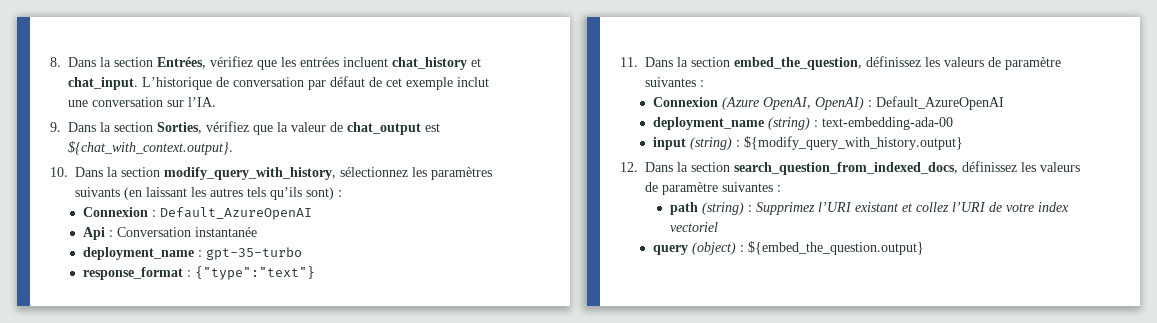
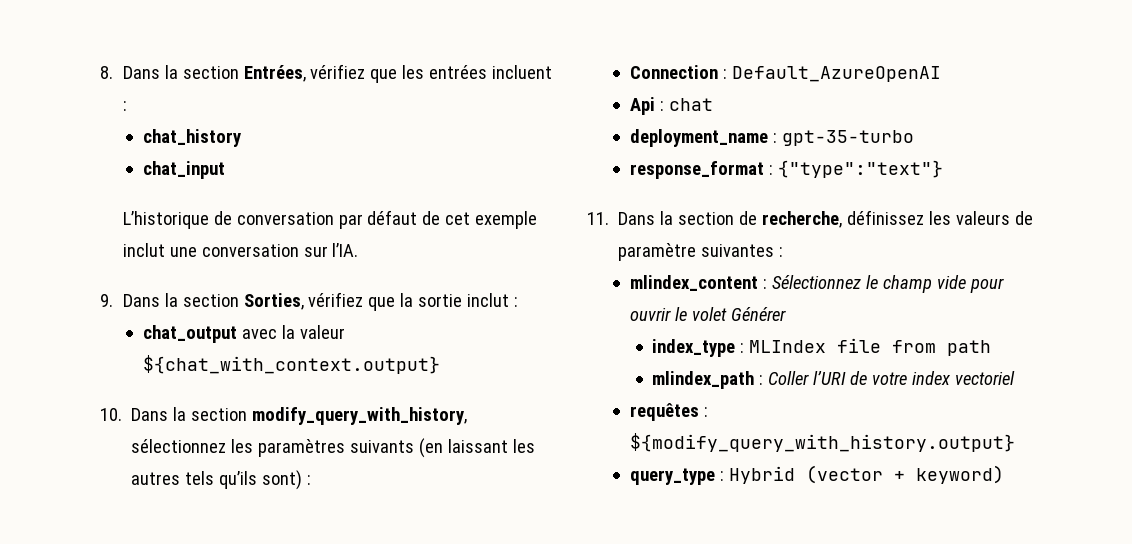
(388, 62) none -> [122,101,127,111] : //
[471,58,481,67] [68,77,138,90] et chat_input. -> [142,161,225,179] // chat_input //
[291,122,440,135] [68,141,233,155] valeur de chat_output est ${chat_with_context.output}. -> [418,293,519,307] [142,325,345,343] [142,355,440,374] sortie inclut : // chat_output avec la valeur ${chat_with_context.output}
[82,207,148,217] Connexion -> [629,65,718,79] Connection
[116,227,257,237] Conversation instantanée -> [668,98,713,111] chat
[734,56,1061,70] [645,77,704,87] [652,96,1004,110] [652,117,953,130] [652,136,963,150] [620,161,1080,175] [645,182,781,195] [670,202,950,215] embed_the_question, définissez les valeurs de paramètre suivantes : // Connexion (Azure OpenAI, OpenAI) : Default_AzureOpenAI // deployment_name (string) : text-embedding-ada-00 // input (string) : ${modify_query_with_history.output} // 12. Dans la section search_question_from_indexed_docs, définissez les valeurs de paramètre suivantes : // path (string) : Supprimez l’URI existant et collez -> [739,210,1034,228] [618,243,784,261] [629,275,1004,293] [629,307,786,321] [652,338,992,357] [652,371,810,389] de recherche, définissez les valeurs de paramètre suivantes : // mlindex_content : Sélectionnez le champ vide pour ouvrir le volet Générer // index_type : MLIndex file from path // mlindex_path : Coller
[652,241,924,255] query (object) : ${embed_the_question.output} -> [629,403,708,421] [629,433,1015,452] [629,465,1004,485] requêtes : ${modify_query_with_history.output} // query_type : Hybrid (vector + keyword)

